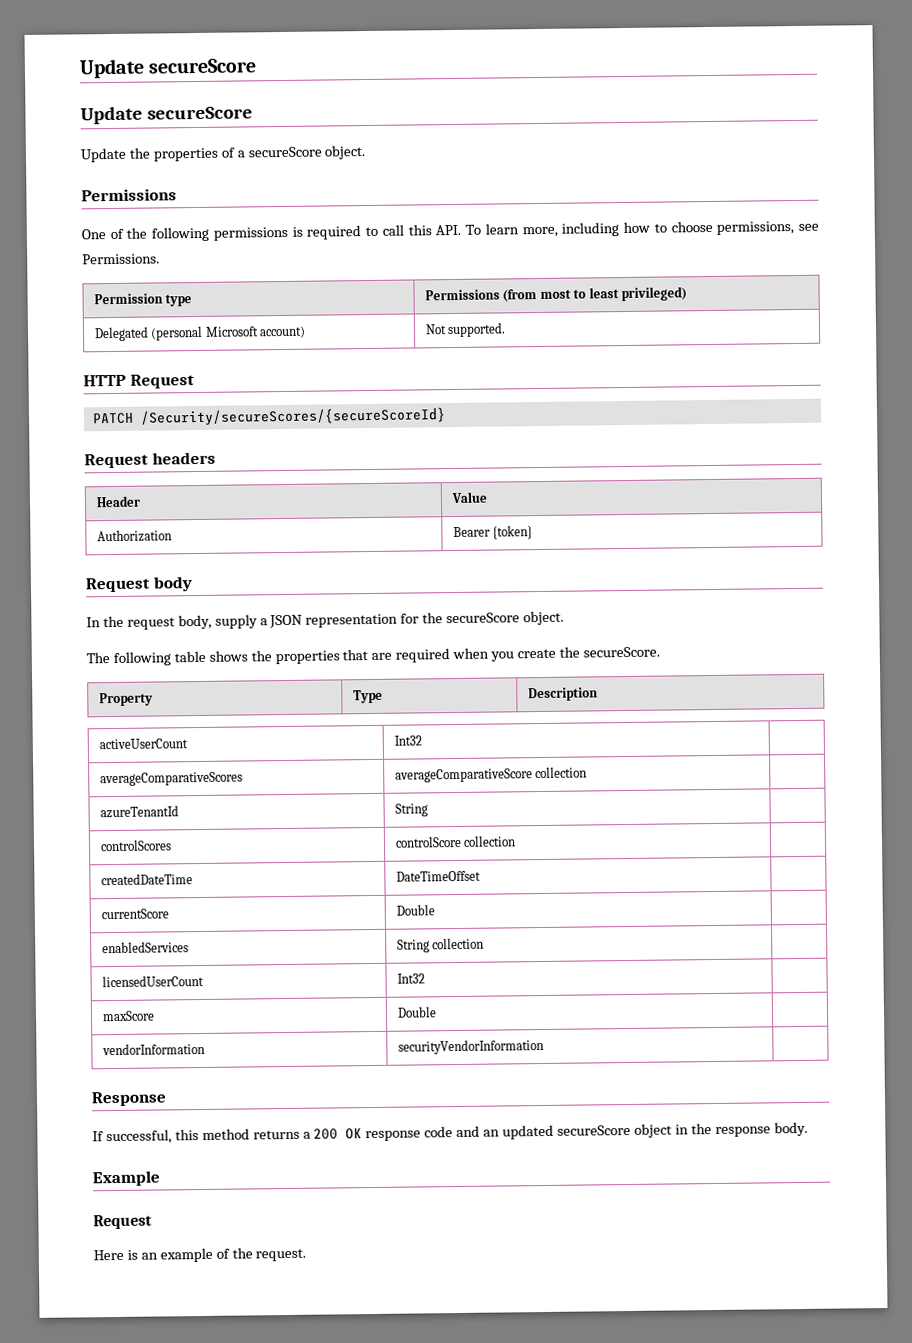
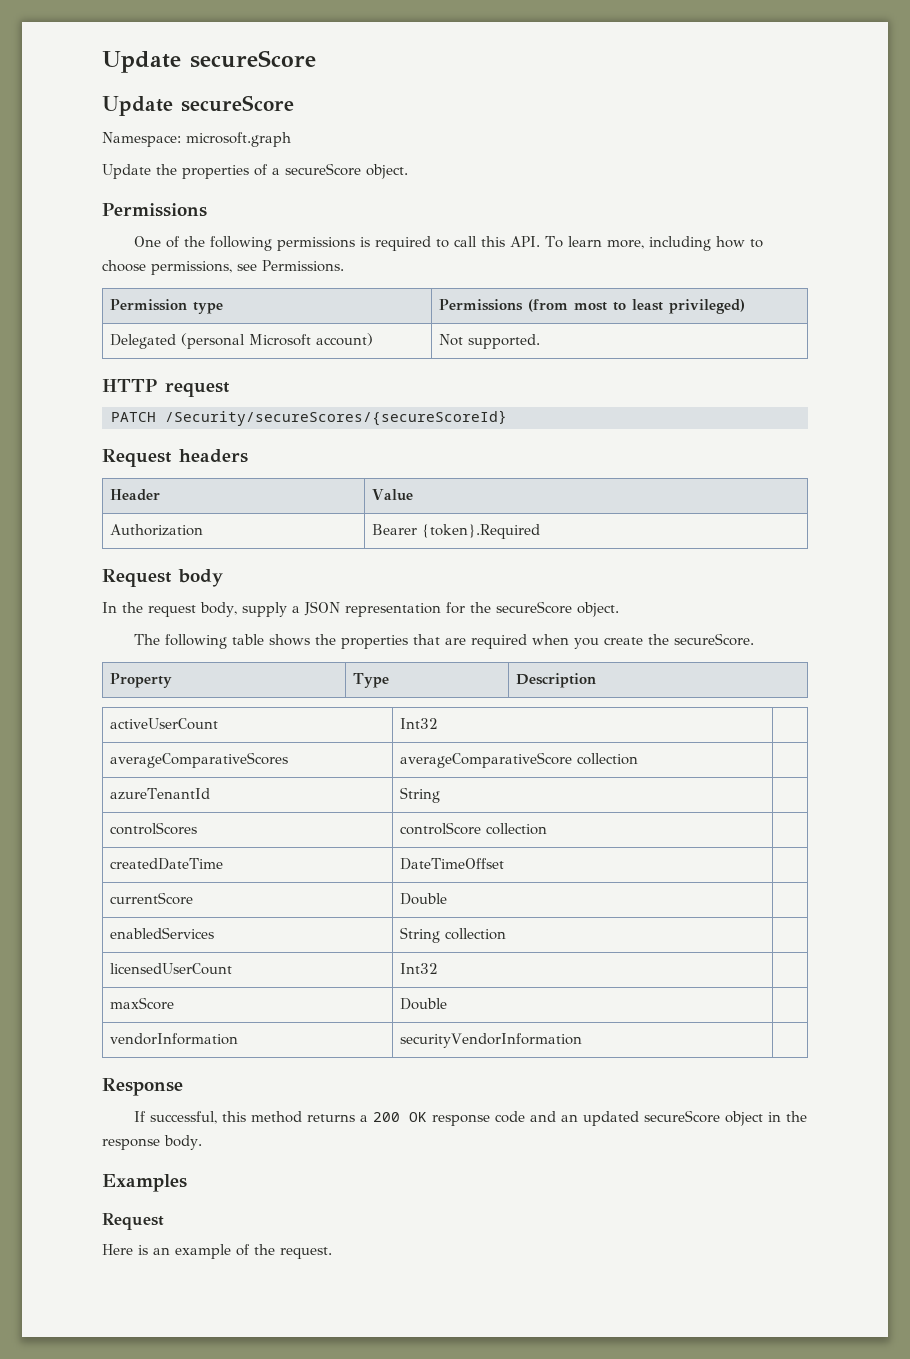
(253, 113) none -> [102,132,291,147] // Namespace: microsoft.graph
[129,374,195,389] Request -> [165,382,230,397] request
[492,525,534,540] {token} -> [421,524,540,539] {token}.Required
[92,1170,160,1187] Example -> [102,1174,187,1192] Examples

